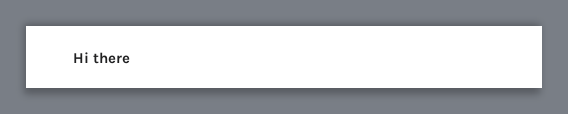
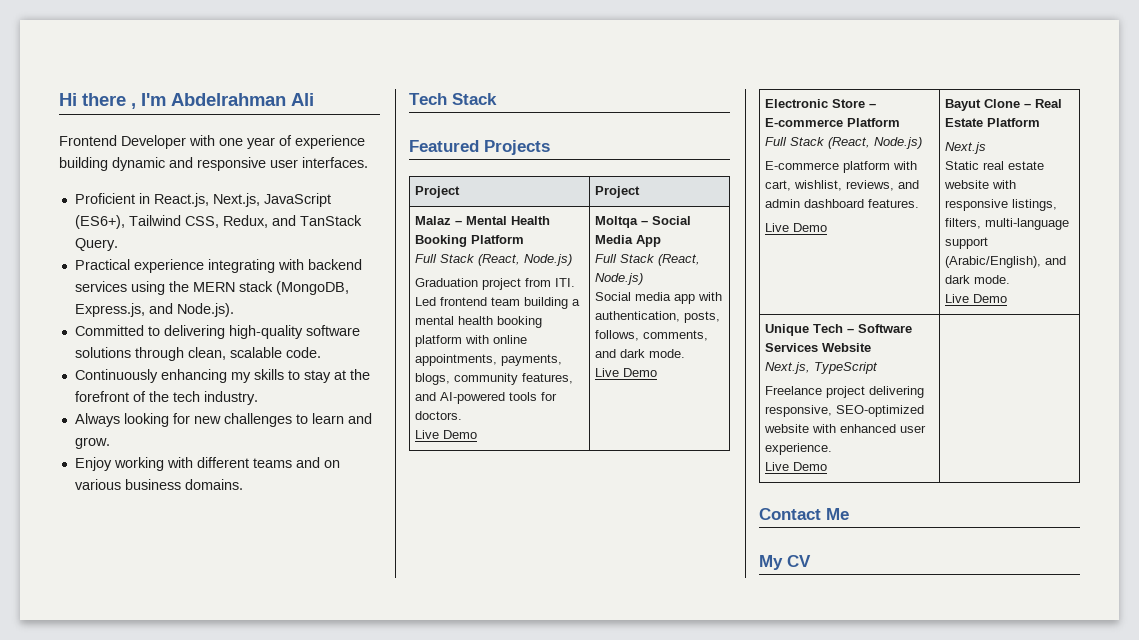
(131, 58) none -> [131,93,314,109] [59,135,365,149] [59,157,368,171] [74,193,331,207] [74,215,362,229] [74,238,118,251] [74,259,362,273] [74,281,349,295] [74,303,234,317] [74,325,360,339] [74,347,321,361] [74,369,370,383] [74,391,258,405] [74,413,372,427] [74,437,110,449] [74,457,340,471] [74,479,243,490] [409,93,497,105] [409,140,550,155] [415,186,461,198] [595,186,641,198] [415,216,551,225] [415,235,525,247] [415,254,573,266] [415,278,576,290] [415,297,581,309] [415,316,543,328] [415,335,528,347] [415,354,563,366] [415,373,574,385] [415,392,558,404] [415,411,463,420] [415,430,478,439] [595,216,692,228] [595,235,662,247] [595,254,701,266] [595,273,644,285] [595,292,723,304] [595,311,721,323] [595,330,709,341] [595,349,686,358] [595,368,658,377] [765,99,877,108] [765,118,901,127] [765,137,923,149] [765,161,918,173] [765,180,920,191] [765,199,920,208] [765,223,828,232] [945,99,1063,111] [945,118,1041,127] [945,142,987,154] [945,161,1045,170] [944,180,1017,189] [945,199,1058,211] [945,218,1070,230] [945,237,989,249] [945,256,1067,268] [945,275,1011,284] [945,294,1008,303] [765,324,913,336] [765,343,872,352] [765,362,879,374] [765,386,925,398] [765,405,925,417] [764,424,927,433] [765,443,833,455] [765,462,828,471] [759,508,849,520] [759,555,811,570] , I'm Abdelrahman Ali // Frontend Developer with one year of experience building dynamic and responsive user interfaces. // Proficient in React.js, Next.js, JavaScript (ES6+), Tailwind CSS, Redux, and TanStack Query. // Practical experience integrating with backend services using the MERN stack (MongoDB, Express.js, and Node.js). // Committed to delivering high-quality software solutions through clean, scalable code. // Continuously enhancing my skills to stay at the forefront of the tech industry. // Always looking for new challenges to learn and grow. // Enjoy working with different teams and on various business domains. // Tech Stack // Featured Projects // Project | Project // Malaz – Mental Health Booking Platform // Full Stack (React, Node.js) // Graduation project from ITI. Led frontend team building a mental health booking platform with online appointments, payments, blogs, community features, and AI-powered tools for doctors. // Live Demo | Moltqa – Social Media App // Full Stack (React, Node.js) // Social media app with authentication, posts, follows, comments, and dark mode. // Live Demo // Electronic Store – E-commerce Platform // Full Stack (React, Node.js) // E-commerce platform with cart, wishlist, reviews, and admin dashboard features. // Live Demo | Bayut Clone – Real Estate Platform // Next.js // Static real estate website with responsive listings, filters, multi-language support (Arabic/English), and dark mode. // Live Demo // Unique Tech – Software Services Website // Next.js, TypeScript // Freelance project delivering responsive, SEO-optimized website with enhanced user experience. // Live Demo | // Contact Me // My CV

